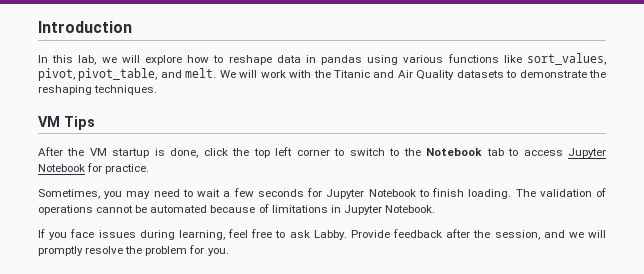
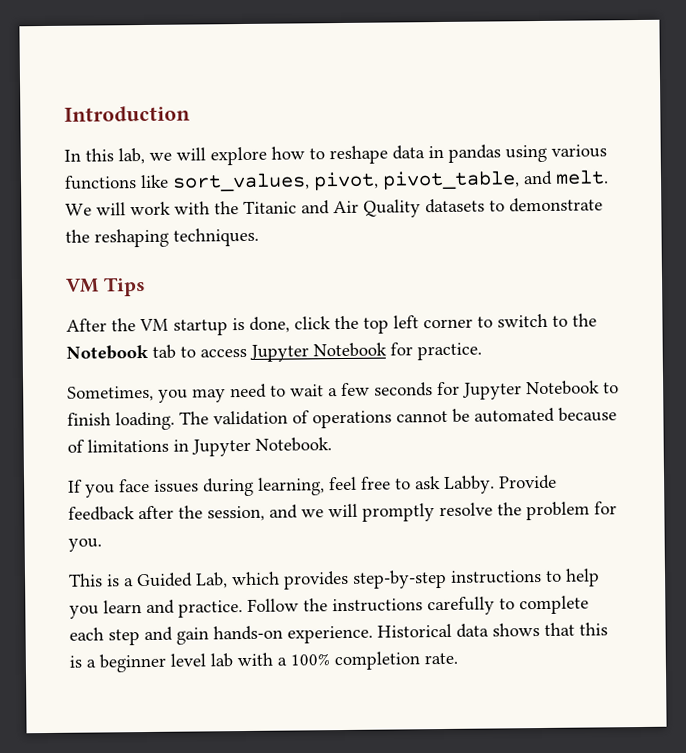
(229, 252) none -> [68,568,600,590] [69,595,589,619] [69,622,608,646] [69,651,458,673] // This is a Guided Lab, which provides step-by-step instructions to help you learn and practice. Follow the instructions carefully to complete each step and gain hands-on experience. Historical data shows that this is a beginner level lab with a 100% completion rate.

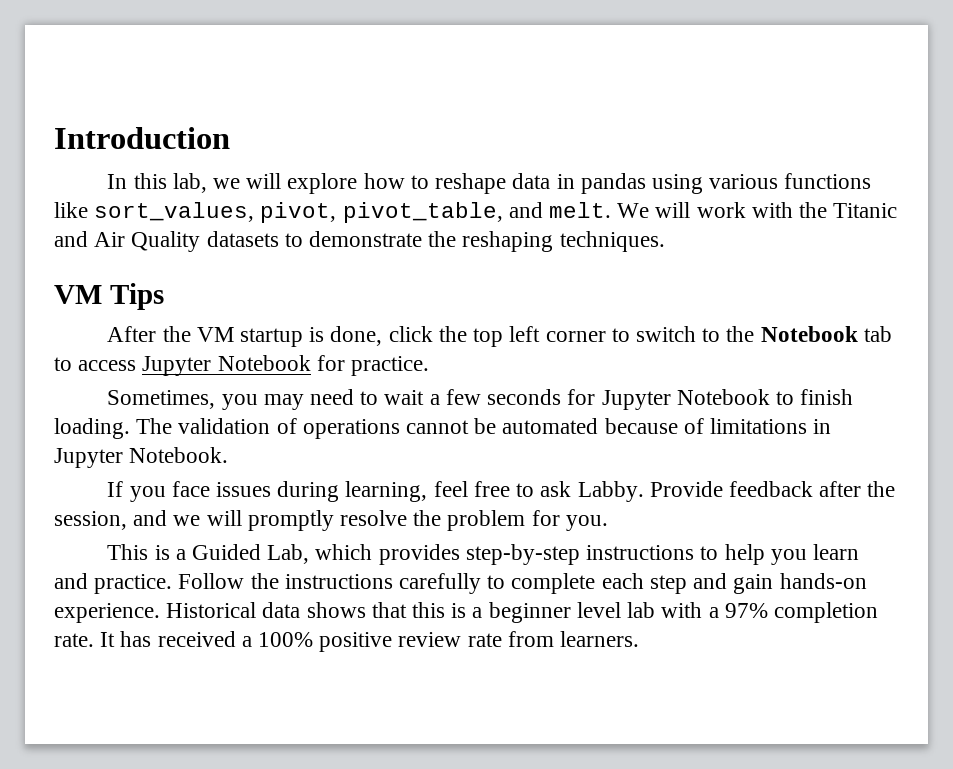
[290,653,330,666] 100% -> [724,603,768,618] 97%
(458, 658) none -> [100,631,640,652] It has received a 100% positive review rate from learners.

